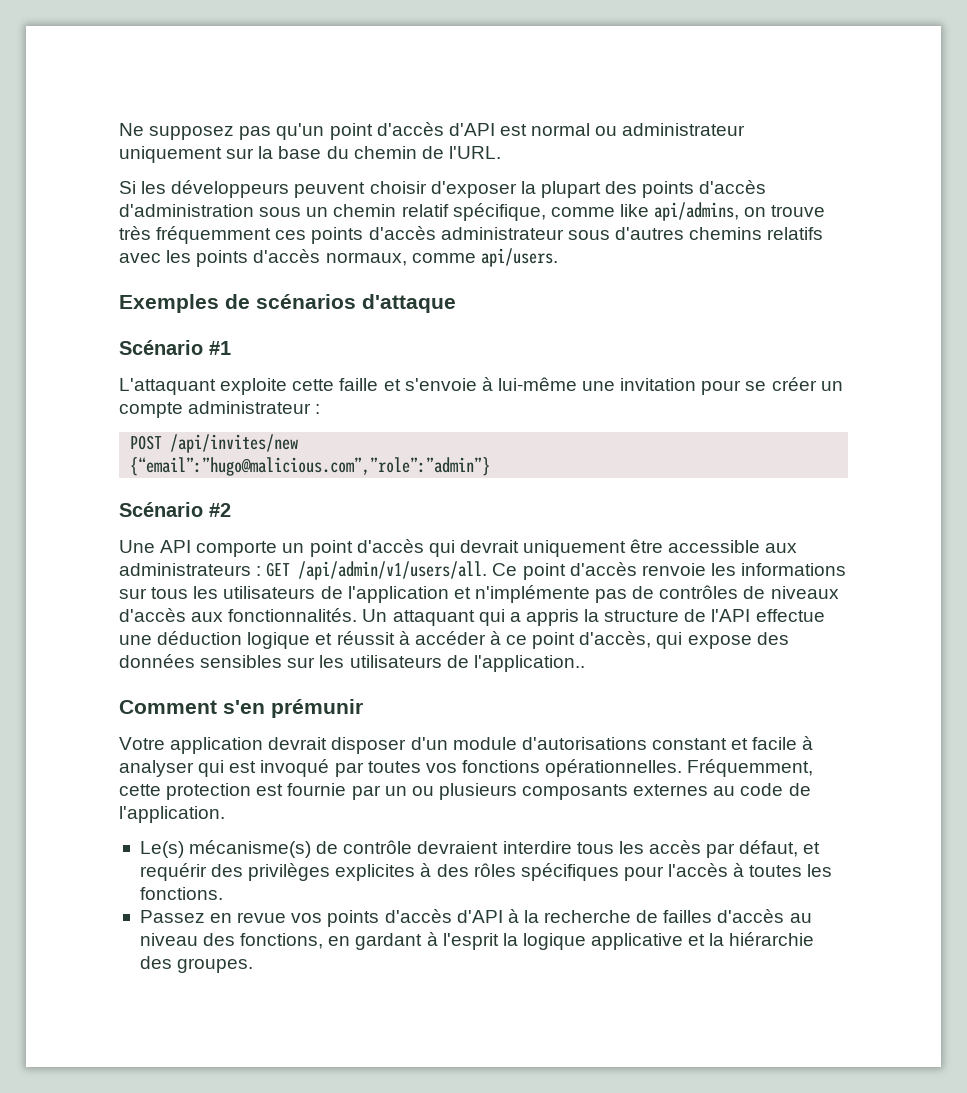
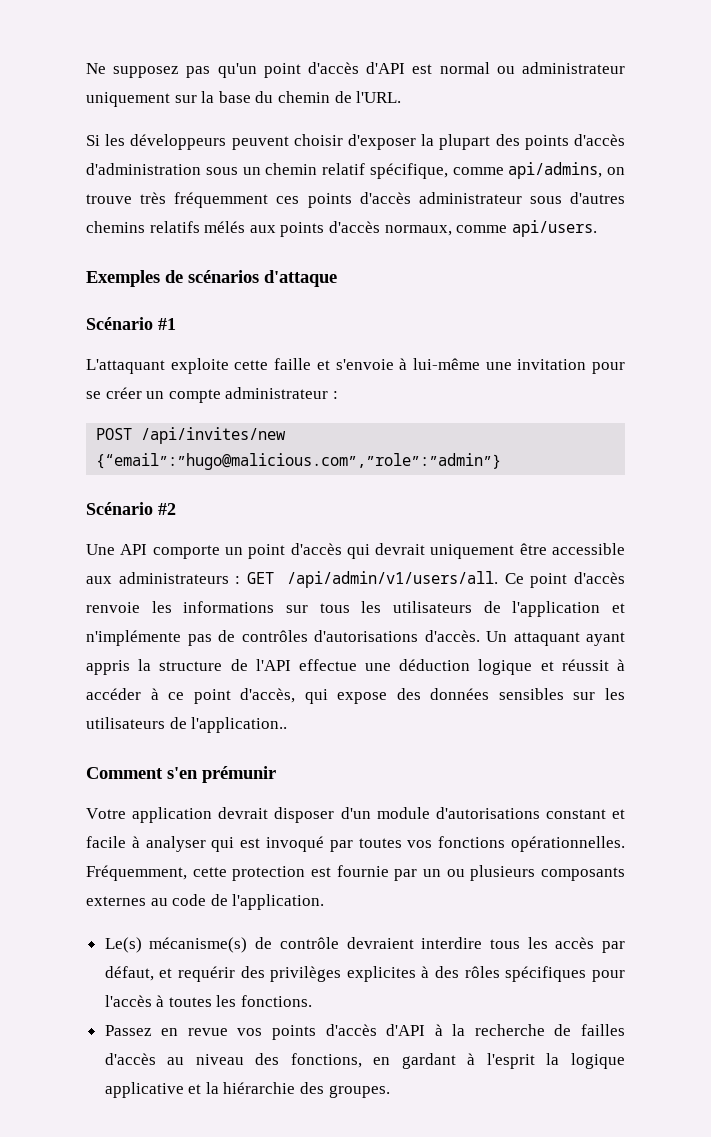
[619,204,649,217] like -> (504, 171) none
[119,250,192,263] avec les -> [204,221,276,233] mélés aux
[743,586,839,599] [119,608,521,626] de niveaux d'accès aux fonctionnalités. Un attaquant qui a -> [314,630,625,646] d'autorisations d'accès. Un attaquant ayant

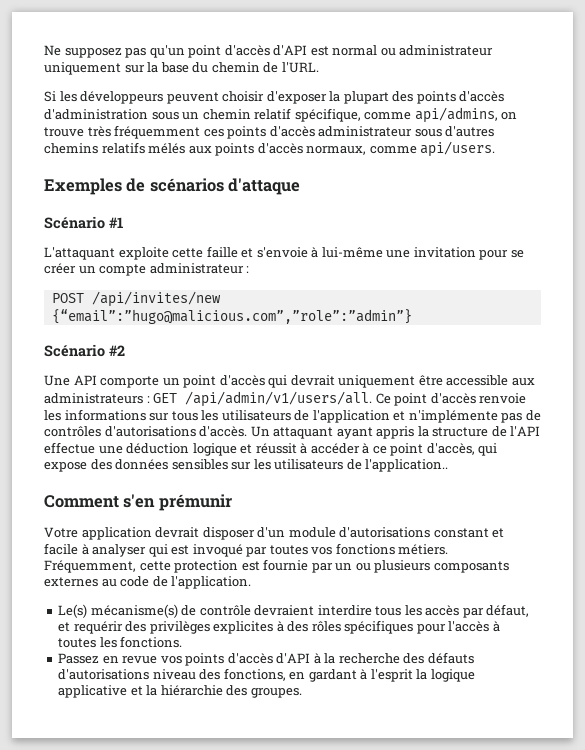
[511,836,626,852] opérationnelles. -> [398,544,449,555] métiers.
[554,1024,625,1036] [104,1053,185,1065] de failles d'accès au -> [403,652,474,664] [58,669,150,680] des défauts d'autorisations

